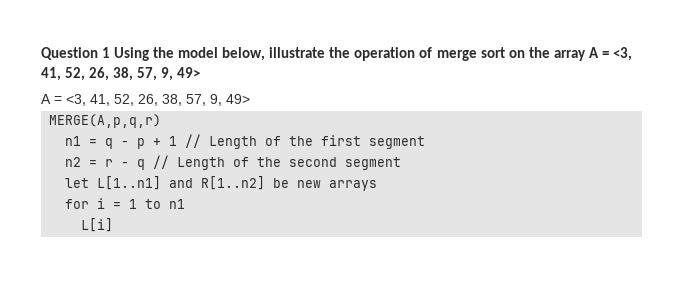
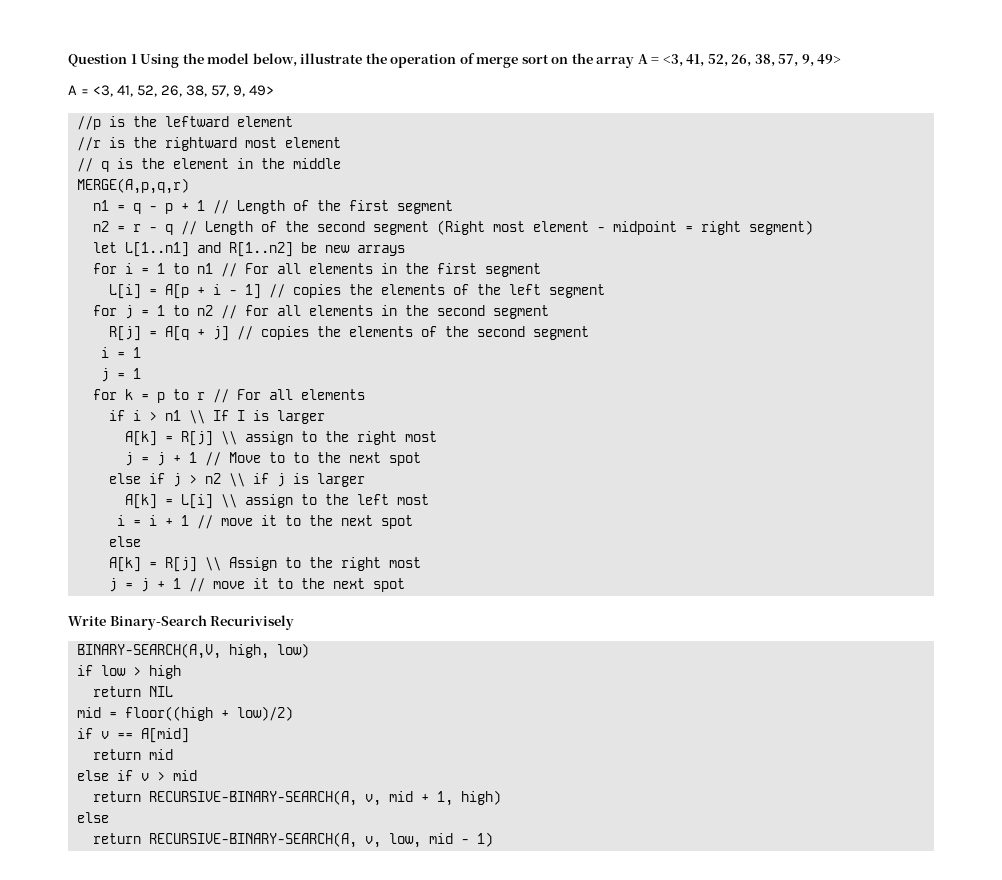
(250, 99) none -> [77,116,293,130] [77,137,341,151] [77,158,341,172] // //p is the leftward element // //r is the rightward most element // // q is the element in the middle
(402, 163) none -> [437,220,813,235] (Right most element - midpoint = right segment)
[81,218,114,232] // L[i] -> [221,263,541,277] [109,284,605,299] [93,305,549,319] [109,326,589,341] [101,347,141,358] [101,368,141,382] [93,389,365,403] [109,410,325,424] [125,431,437,446] [125,452,421,466] [109,473,365,487] [125,494,429,509] [117,515,413,529] [109,536,141,547] [109,557,421,572] [109,578,405,592] [68,615,295,630] [77,643,309,659] [77,665,181,679] [93,686,173,697] [77,706,293,721] [77,728,189,743] [93,749,173,760] [77,770,197,781] [93,790,501,806] [77,812,109,823] [93,832,493,848] // For all elements in the first segment // L[i] = A[p + i - 1] // copies the elements of the left segment // for j = 1 to n2 // for all elements in the second segment // R[j] = A[q + j] // copies the elements of the second segment // i = 1 // j = 1 // for k = p to r // For all elements // if i > n1 \\ If I is larger // A[k] = R[j] \\ assign to the right most // j = j + 1 // Move to to the next spot // else if j > n2 \\ if j is larger // A[k] = L[i] \\ assign to the left most // i = i + 1 // move it to the next spot // else // A[k] = R[j] \\ Assign to the right most // j = j + 1 // move it to the next spot // Write Binary-Search Recurivisely // BINARY-SEARCH(A,V, high, low) // if low > high // return NIL // mid = floor((high + low)/2) // if v == A[mid] // return mid // else if v > mid // return RECURSIVE-BINARY-SEARCH(A, v, mid + 1, high) // else // return RECURSIVE-BINARY-SEARCH(A, v, low, mid - 1)

